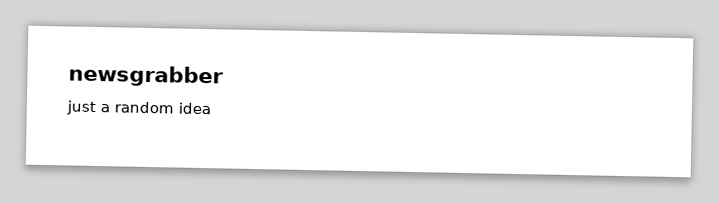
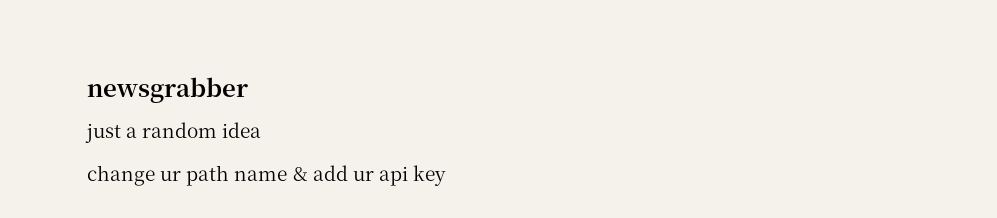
(211, 108) none -> [87,165,447,186] // change ur path name & add ur api key

